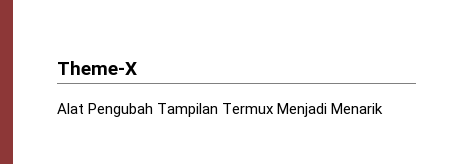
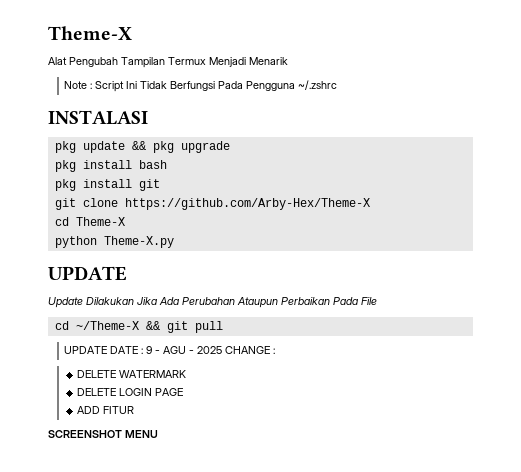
(384, 108) none -> [64,80,338,92] [48,110,148,125] [54,141,230,153] [54,160,167,172] [54,179,160,191] [54,198,370,210] [54,217,125,226] [54,236,174,248] [48,266,127,281] [48,297,377,308] [54,321,223,333] [64,346,276,354] [76,370,186,378] [76,388,183,396] [76,406,134,414] [48,430,158,438] // Note : Script Ini Tidak Berfungsi Pada Pengguna ~/.zshrc // INSTALASI // pkg update && pkg upgrade // pkg install bash // pkg install git // git clone https://github.com/Arby-Hex/Theme-X // cd Theme-X // python Theme-X.py // UPDATE // Update Dilakukan Jika Ada Perubahan Ataupun Perbaikan Pada File // cd ~/Theme-X && git pull // UPDATE DATE : 9 - AGU - 2025 CHANGE : // DELETE WATERMARK // DELETE LOGIN PAGE // ADD FITUR // SCREENSHOT MENU

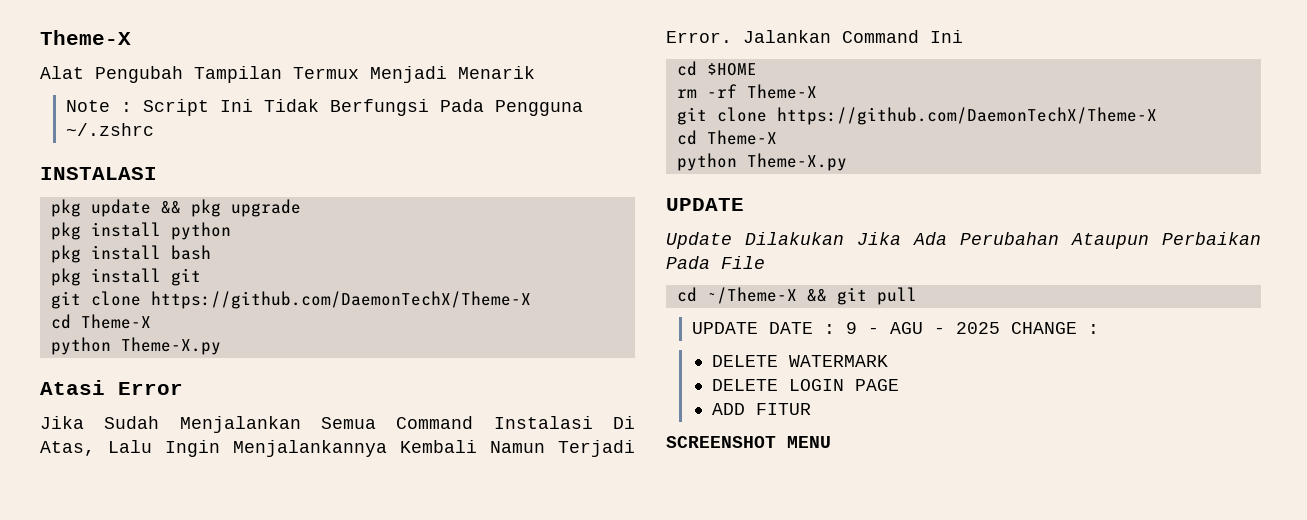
(230, 147) none -> [50,222,231,240] // pkg install python
[124,198,370,210] https://github.com/Arby-Hex/Theme-X -> [150,291,531,309] [50,314,151,329] [50,337,221,355] [40,380,183,395] [40,416,635,433] [40,440,635,457] [666,30,963,43] [676,61,757,76] [676,84,817,99] [676,107,1157,125] https://github.com/DaemonTechX/Theme-X // cd Theme-X // python Theme-X.py // Atasi Error // Jika Sudah Menjalankan Semua Command Instalasi Di Atas, Lalu Ingin Menjalankannya Kembali Namun Terjadi Error. Jalankan Command Ini // cd $HOME // rm -rf Theme-X // git clone https://github.com/DaemonTechX/Theme-X

